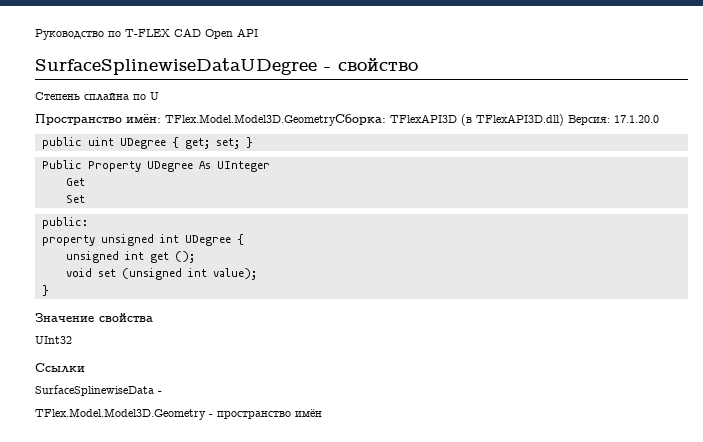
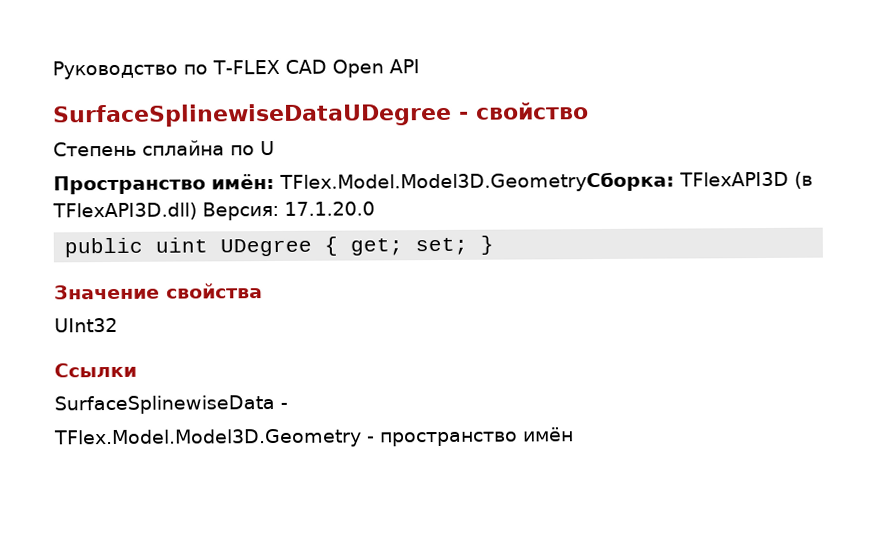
[41,160,270,172] [65,178,85,186] [65,195,85,203] [41,217,88,229] [41,234,244,246] [65,251,195,263] [65,268,257,280] [41,285,49,296] // Public Property UDegree As UInteger // Get // Set // public: // property unsigned int UDegree { // unsigned int get (); // void set (unsigned int value); // } -> (495, 245) none

